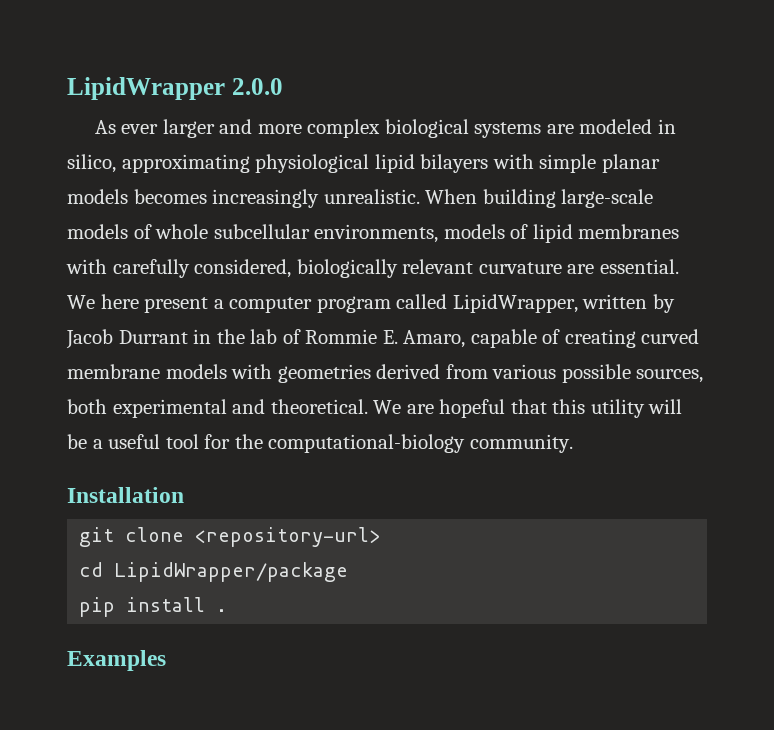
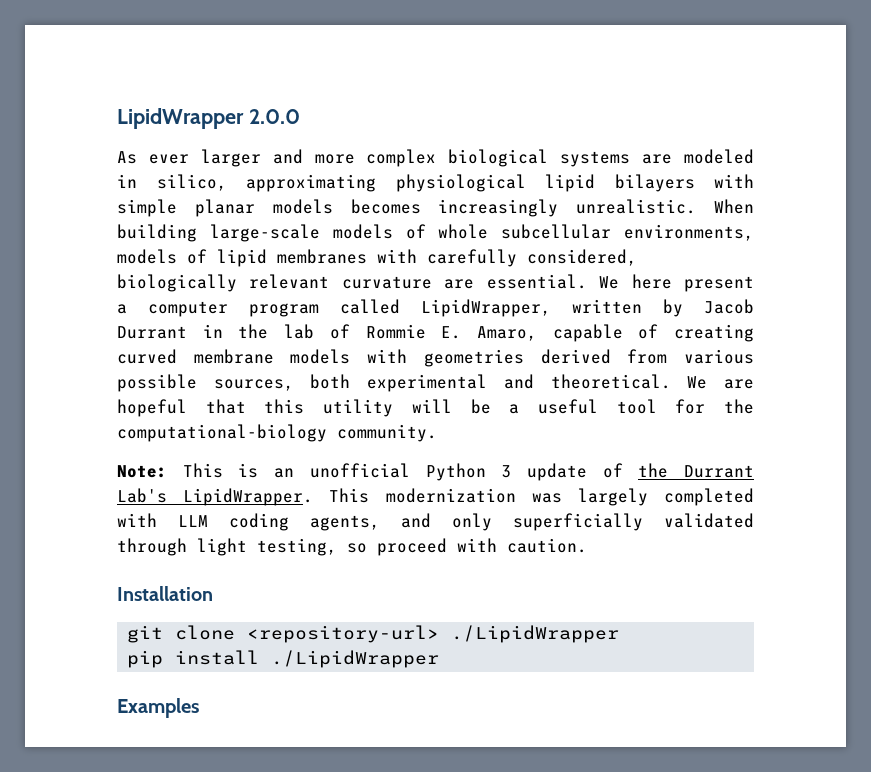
(573, 443) none -> [117,463,754,481] [117,488,754,506] [117,513,754,531] [117,538,587,556] // Note: This is an unofficial Python 3 update of the Durrant Lab's LipidWrapper. This modernization was largely completed with LLM coding agents, and only superficially validated through light testing, so proceed with caution.
[79,562,349,582] // cd LipidWrapper/package -> [451,625,620,643] ./LipidWrapper
[216,609,228,612] . -> [271,650,440,668] ./LipidWrapper

